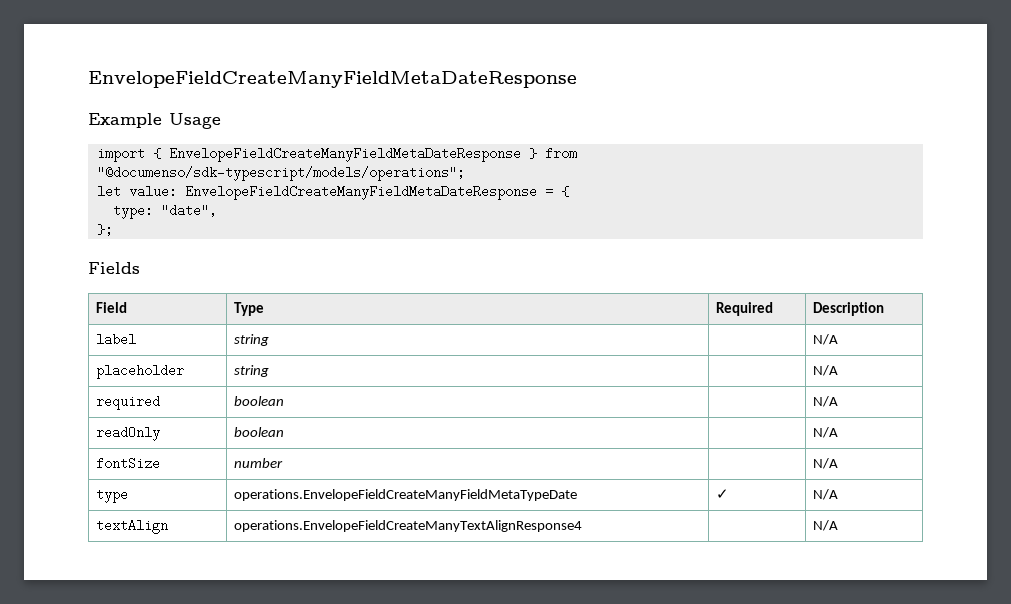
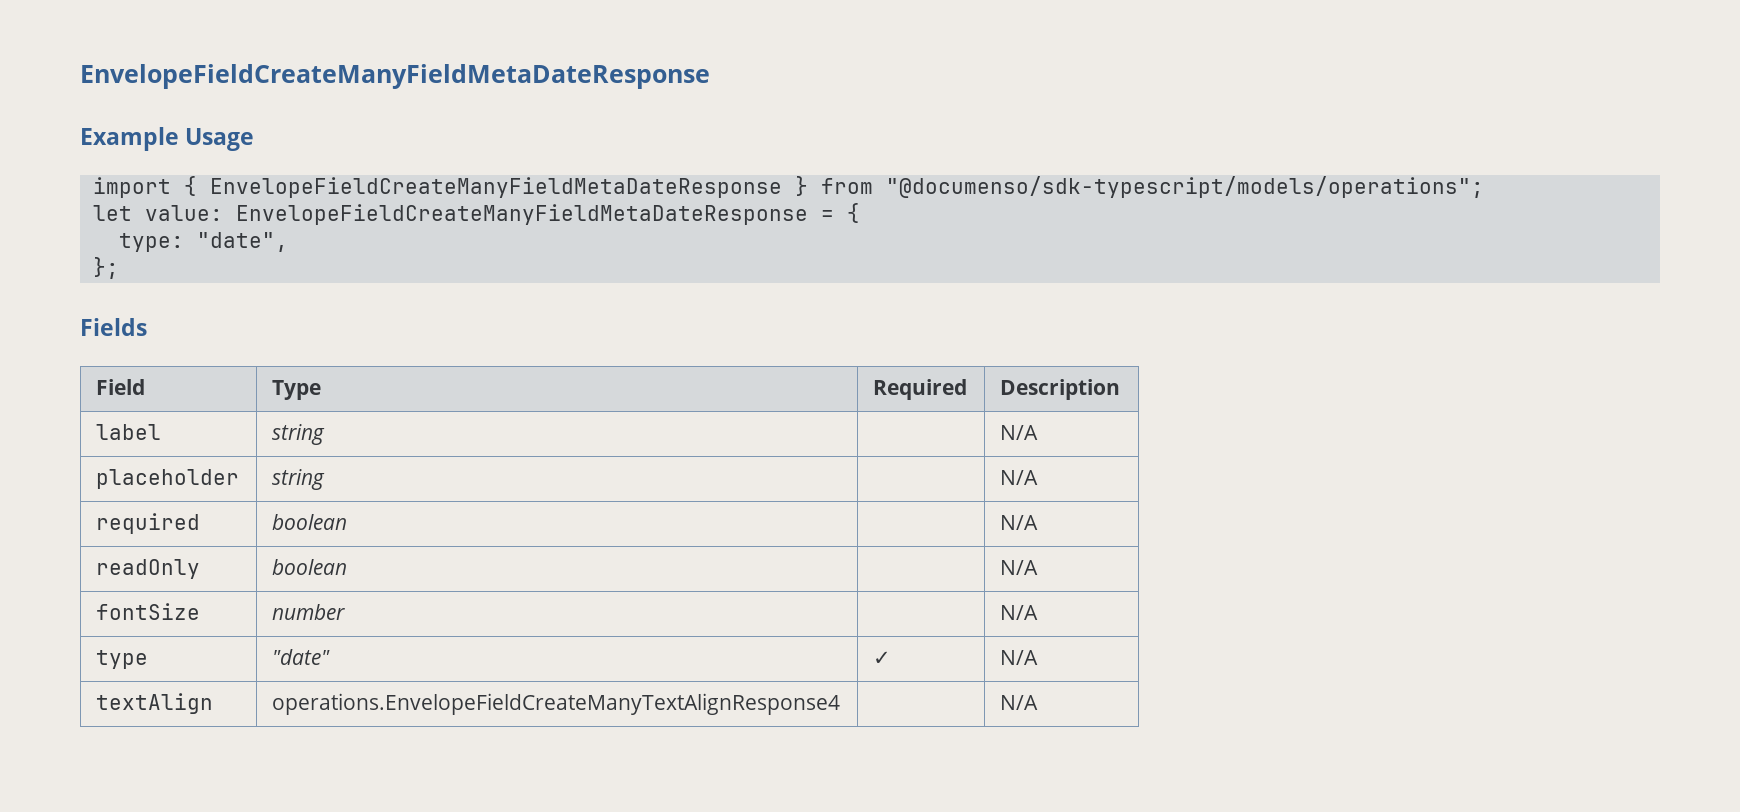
[233,489,577,501] operations.EnvelopeFieldCreateManyFieldMetaTypeDate -> [272,649,331,665] "date"

